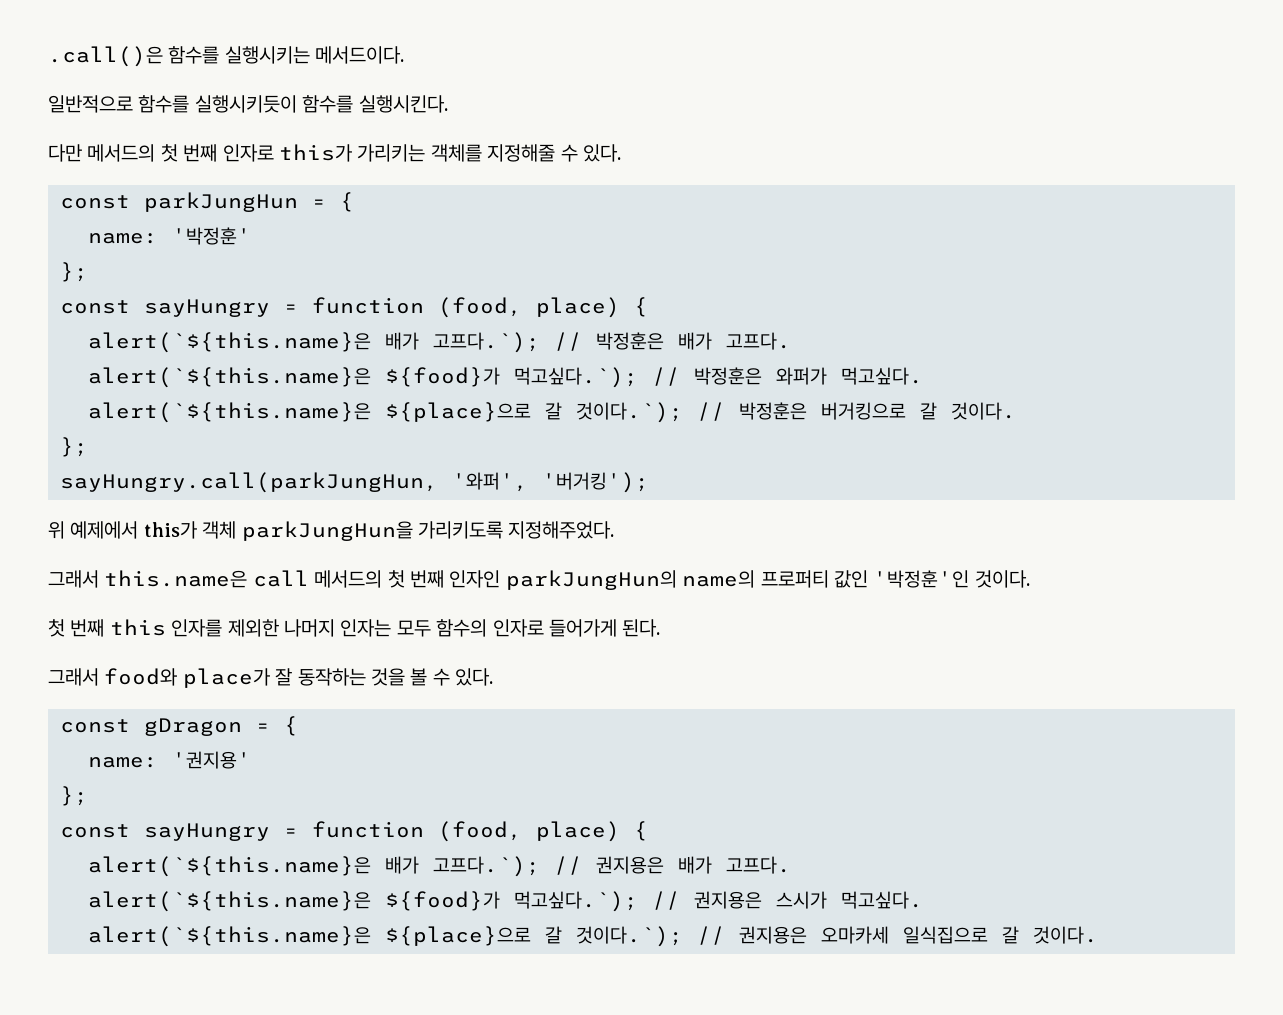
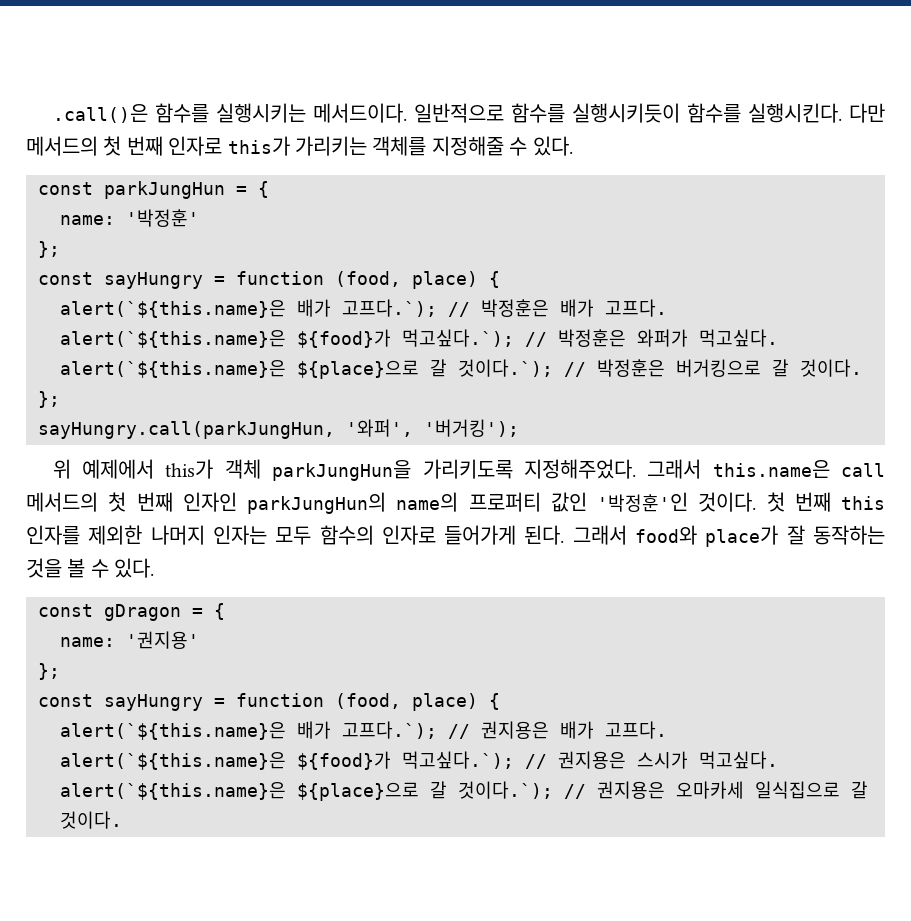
(405, 55) // -> (407, 113) none
(448, 104) // -> (842, 113) none
(615, 530) // -> (636, 469) none
(1030, 579) // -> (757, 502) none
(661, 628) // -> (565, 535) none

